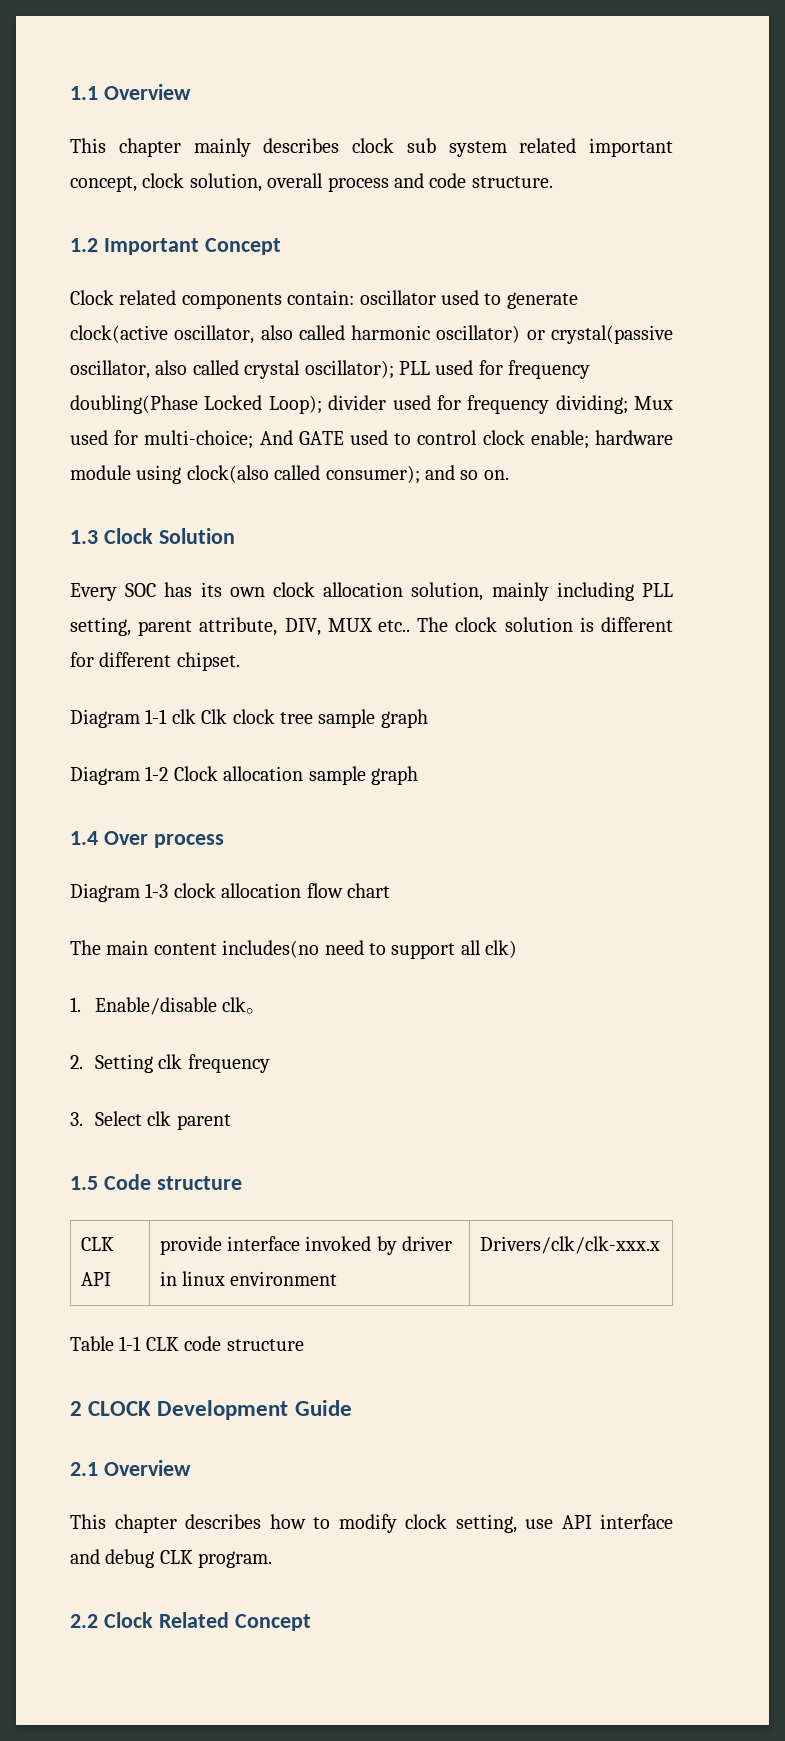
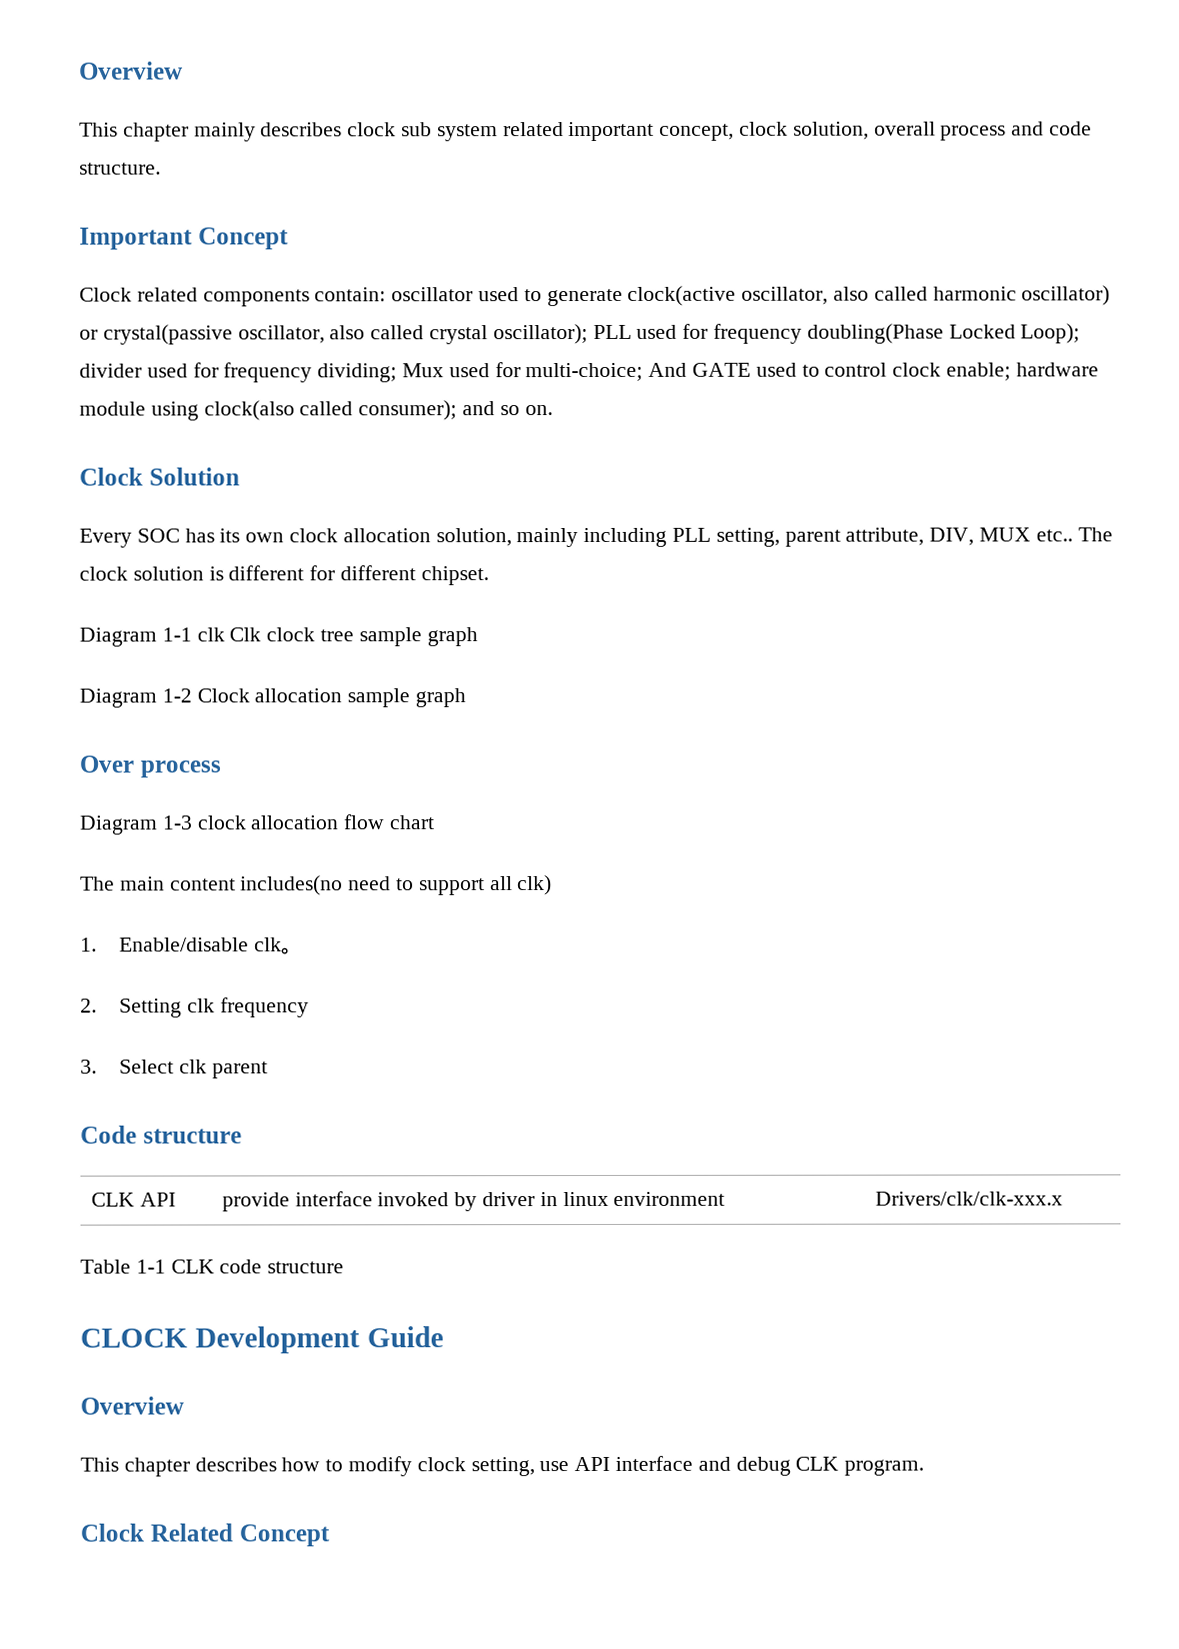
[70,86,98,100] 1.1 -> (79, 70) none
[70,238,98,252] 1.2 -> (161, 168) none
[70,530,98,544] 1.3 -> (553, 410) none
[70,831,98,845] 1.4 -> (467, 698) none
[70,1176,98,1190] 1.5 -> (268, 1070) none
[70,1401,82,1416] 2 -> (345, 1267) none
[70,1462,98,1476] 2.1 -> (444, 1337) none
[70,1614,98,1628] 2.2 -> (925, 1467) none

